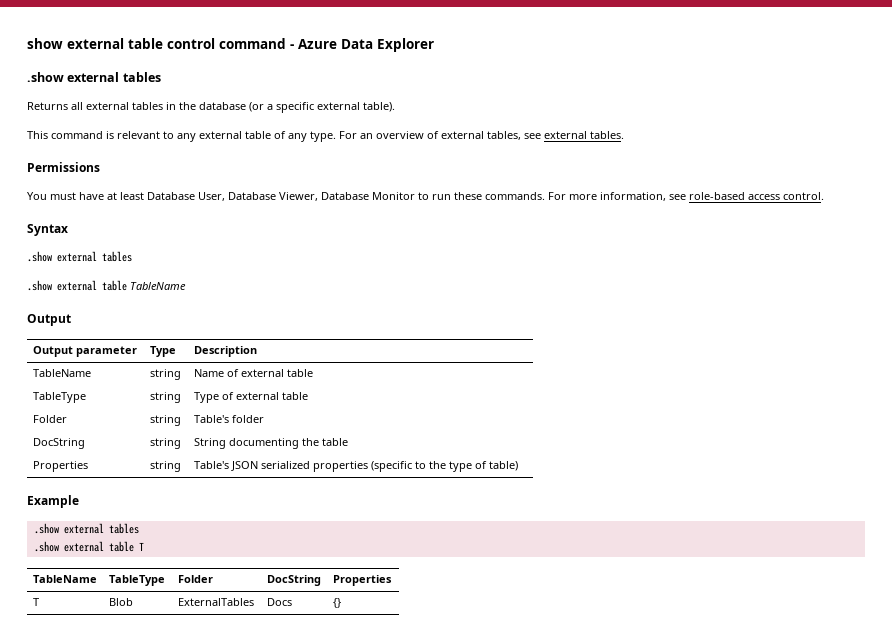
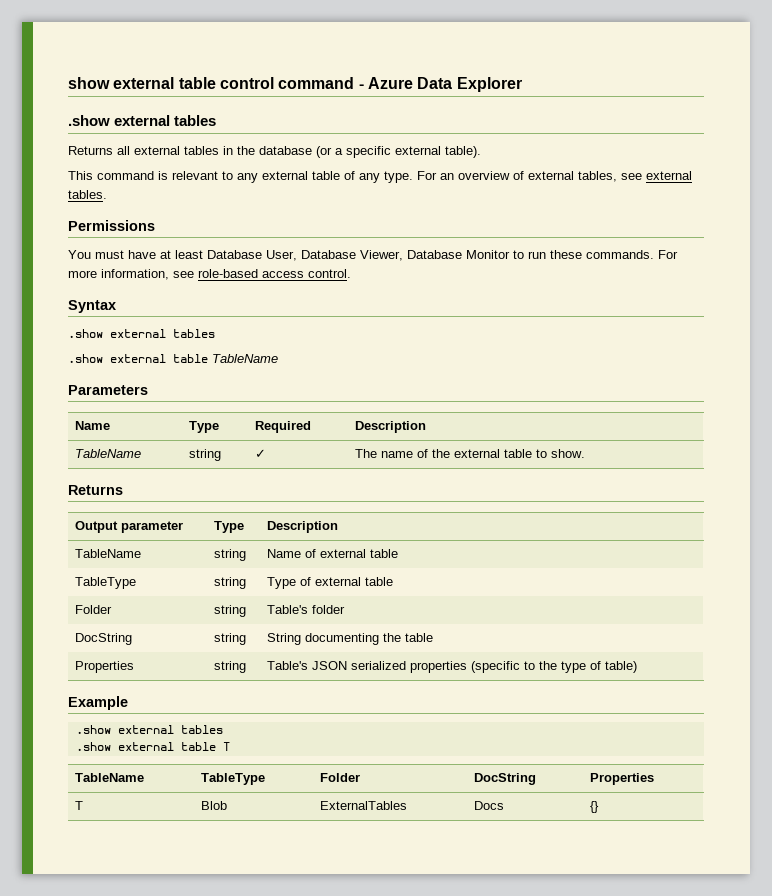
[27,314,71,326] Output -> [68,385,148,395] [74,421,110,430] [188,421,219,433] [254,421,311,433] [354,421,426,433] [74,449,141,458] [188,449,221,461] [254,449,266,458] [354,449,585,458] [68,485,123,495] Parameters // Name | Type | Required | Description // TableName | string | ✓ | The name of the external table to show. // Returns

